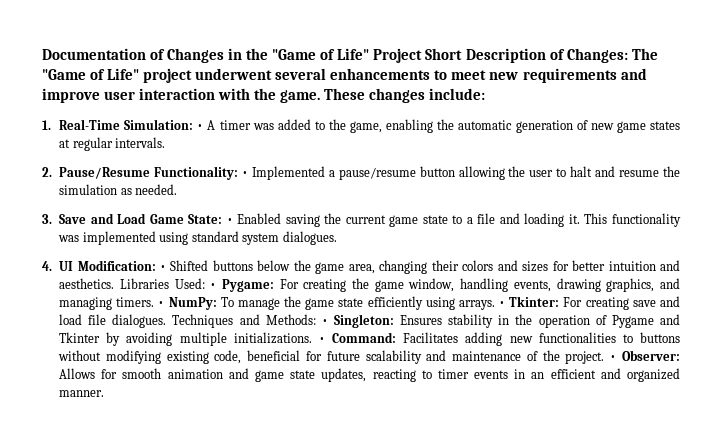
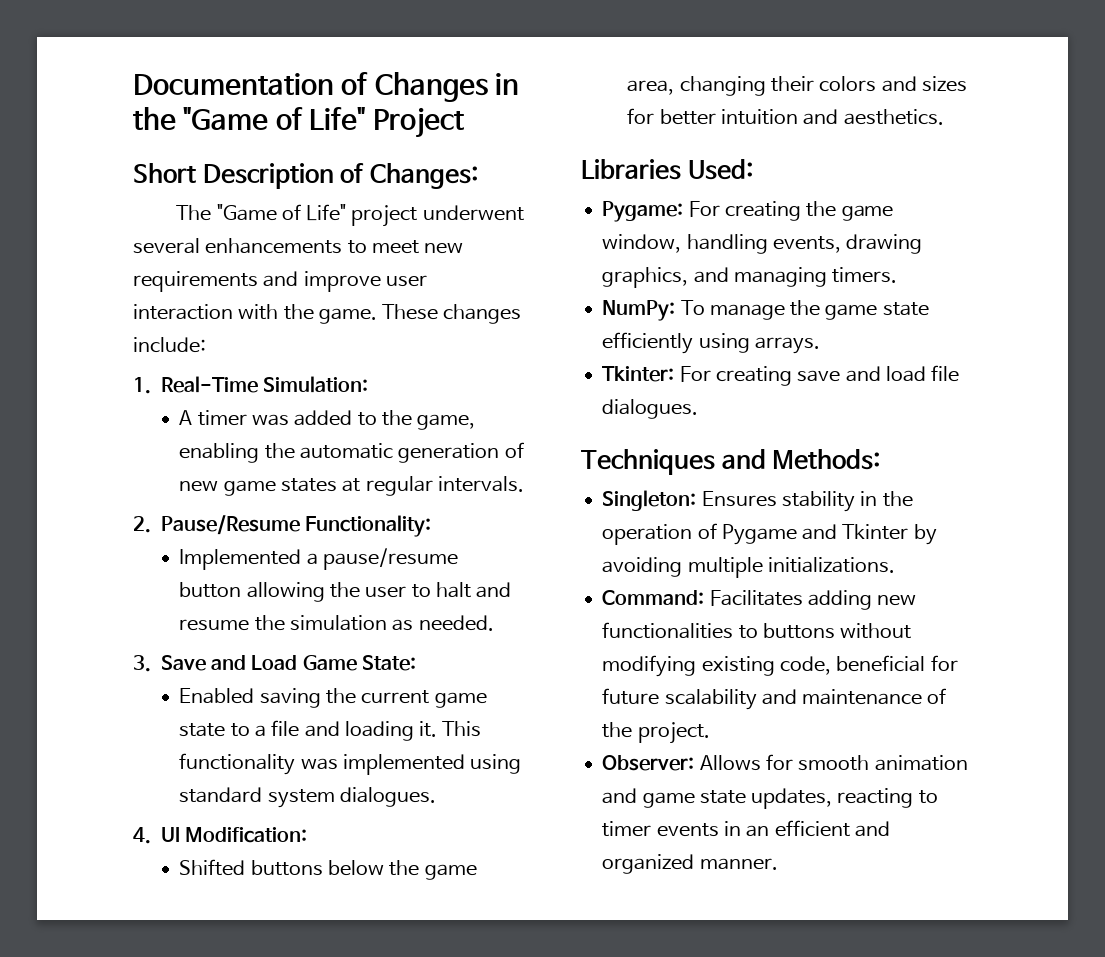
(423, 55) none -> (464, 122) //
(628, 55) none -> (478, 176) //
[197,124,204,130] • -> (369, 384) //
[241,171,248,177] • -> (431, 526) //
[226,218,233,224] • -> (416, 663) //
[160,265,167,271] • -> (308, 835) //
(115, 283) none -> (944, 117) //
[210,283,217,289] • -> (753, 169) //
[158,301,165,307] • -> (898, 275) //
[499,301,506,307] • -> (820, 345) //
(167, 321) none -> (699, 409) //
[321,319,328,325] • -> (881, 459) //
[318,337,325,343] • -> (895, 565) //
[610,355,617,361] • -> (710, 733) //

